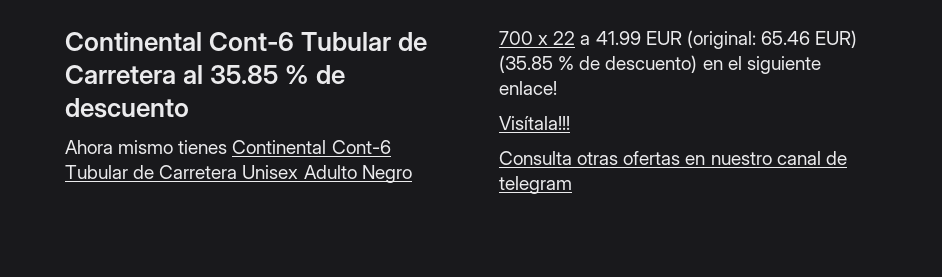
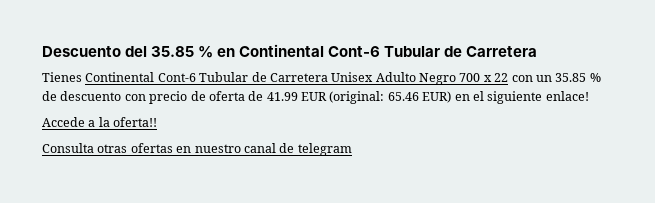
[65,32,428,51] [65,65,346,84] [65,98,189,118] [65,140,228,154] Continental Cont-6 Tubular de Carretera al 35.85 % de descuento // Ahora mismo tienes -> [42,44,538,58] [42,72,82,82] Descuento del 35.85 % en Continental Cont-6 Tubular de Carretera // Tienes
[580,35,591,45] a -> [511,73,601,82] [42,91,264,104] con un 35.85 % de descuento con precio de oferta de
[499,55,698,73] (35.85 % de descuento) -> (452, 97) none
[499,116,570,130] Visítala!!! -> [42,117,158,127] Accede a la oferta!!

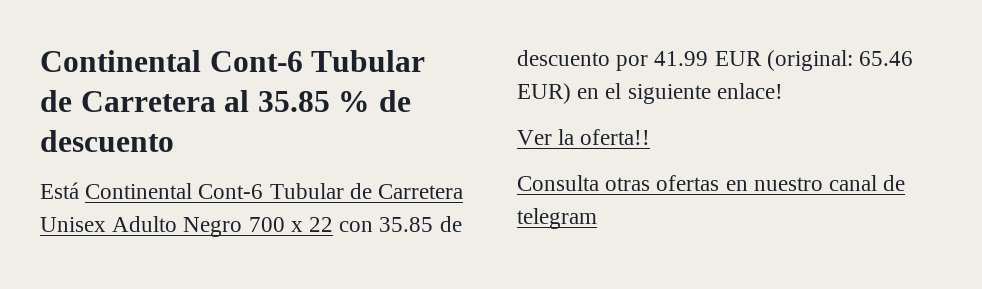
[42,44,538,58] [42,72,82,82] Descuento del 35.85 % en Continental Cont-6 Tubular de Carretera // Tienes -> [40,50,426,72] [40,90,411,112] [40,130,174,152] [40,182,79,199] Continental Cont-6 Tubular de Carretera al 35.85 % de descuento // Está
[535,73,601,82] [42,91,264,104] un 35.85 % de descuento con precio de oferta de -> [379,216,462,232] [517,50,649,71] 35.85 de descuento por
[42,117,96,127] Accede a -> [517,130,552,145] Ver

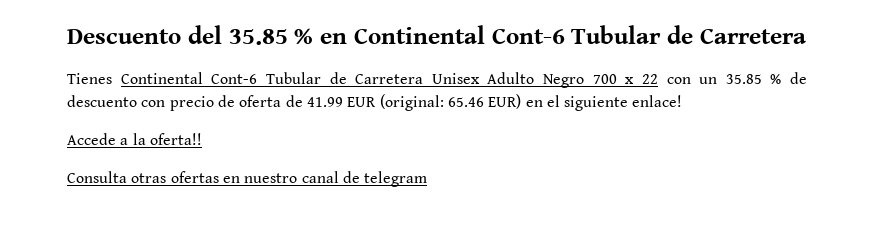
[40,50,426,72] [40,90,411,112] [40,130,174,152] [40,182,79,199] Continental Cont-6 Tubular de Carretera al 35.85 % de descuento // Está -> [67,25,806,45] [67,73,112,84] Descuento del 35.85 % en Continental Cont-6 Tubular de Carretera // Tienes
[379,216,462,232] [517,50,649,71] 35.85 de descuento por -> [699,72,807,84] [67,95,303,111] un 35.85 % de descuento con precio de oferta de
[517,130,552,145] Ver -> [67,133,129,145] Accede a

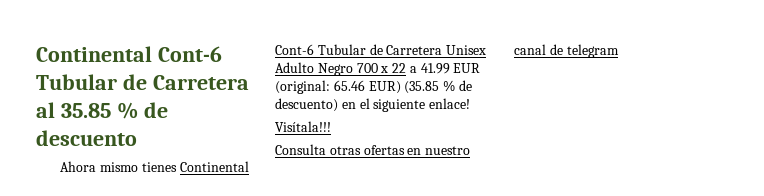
[67,25,806,45] [67,73,112,84] Descuento del 35.85 % en Continental Cont-6 Tubular de Carretera // Tienes -> [36,46,222,62] [36,74,249,90] [36,102,168,119] [36,130,137,146] [60,161,178,172] Continental Cont-6 Tubular de Carretera al 35.85 % de descuento // Ahora mismo tienes
[666,72,807,84] [67,95,303,111] con un 35.85 % de descuento con precio de oferta de -> [409,66,417,73] a
(522, 101) none -> [404,80,472,94] [275,98,338,112] (35.85 % de descuento)
[67,133,202,145] Accede a la oferta!! -> [275,121,331,132] Visítala!!!

